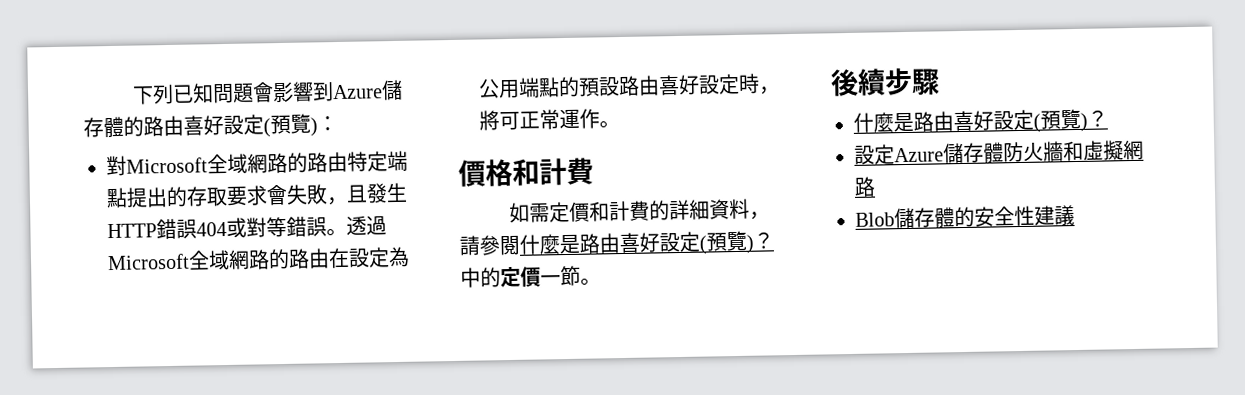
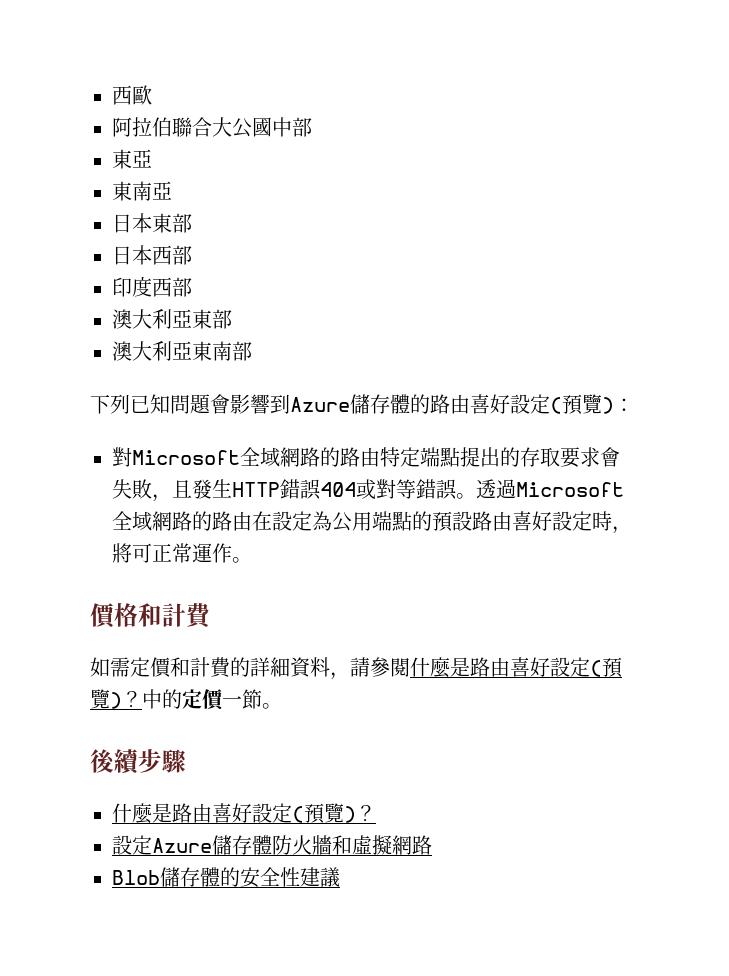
(132, 95) none -> [112,85,152,105] [112,117,312,138] [112,149,152,169] [112,181,172,201] [112,213,192,233] [112,245,192,265] [112,276,192,297] [112,309,232,329] [112,341,252,361] 西歐 // 阿拉伯聯合大公國中部 // 東亞 // 東南亞 // 日本東部 // 日本西部 // 印度西部 // 澳大利亞東部 // 澳大利亞東南部 //

